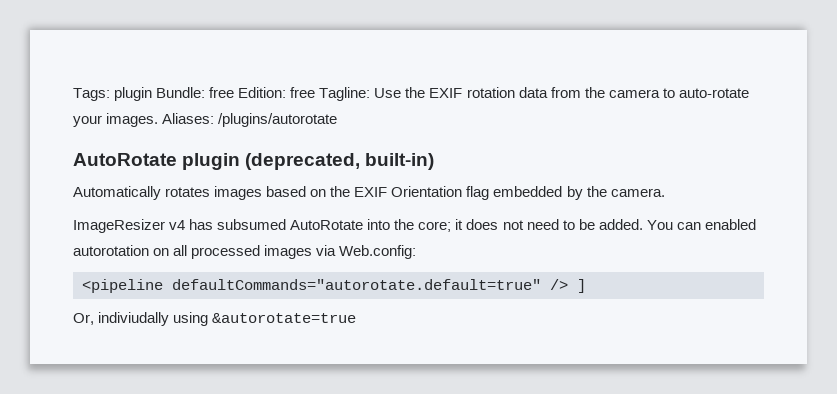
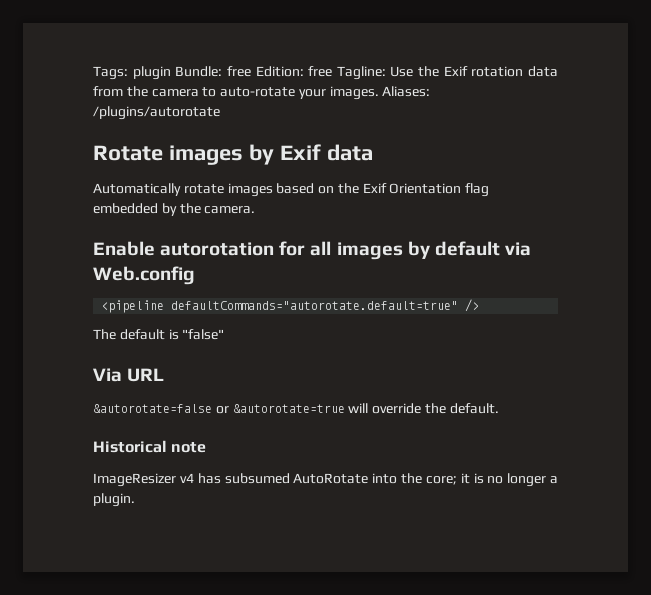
[429,88,463,98] EXIF -> [443,66,468,76] Exif
[73,153,435,170] AutoRotate plugin (deprecated, built-in) -> [93,144,373,165] Rotate images by Exif data
[165,187,211,197] rotates -> [183,184,224,194] rotate
[354,187,388,197] EXIF -> [362,183,387,193] Exif
(665, 192) none -> [93,241,531,260] [93,266,195,285] [101,299,480,313] [93,329,225,340] [93,368,165,382] [93,403,499,414] [93,440,207,453] // Enable autorotation for all images by default via Web.config // <pipeline defaultCommands="autorotate.default=true" /> // The default is "false" // Via URL // &autorotate=false or &autorotate=true will override the default. // Historical note
[466,219,756,230] [73,245,417,259] [82,279,586,293] [73,312,357,326] does not need to be added. You can enabled autorotation on all processed images via Web.config: // <pipeline defaultCommands="autorotate.default=true" /> ] // Or, indiviudally using &autorotate=true -> [473,473,558,487] [93,493,135,507] is no longer a plugin.

